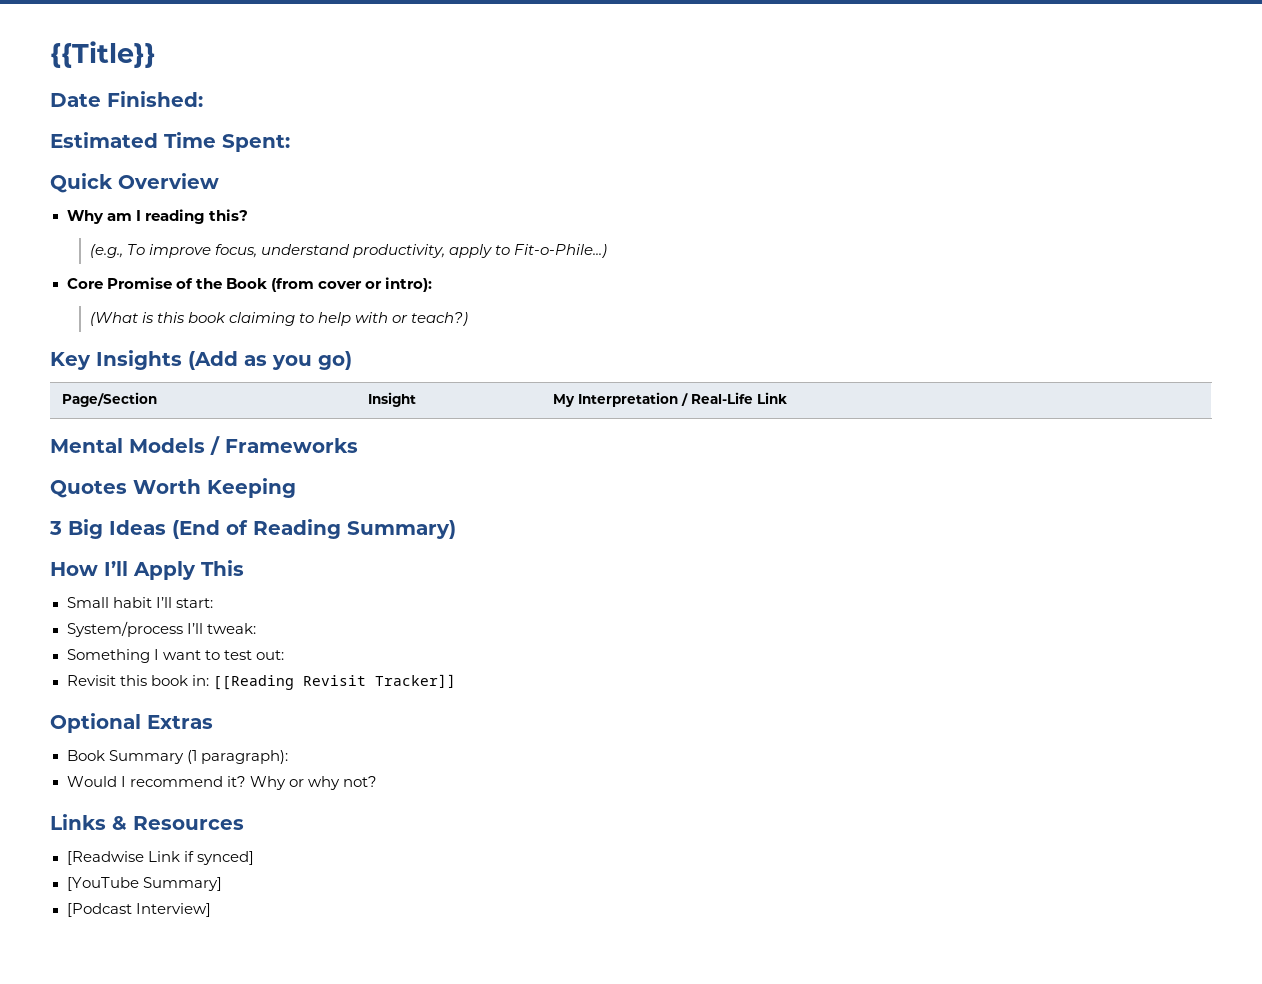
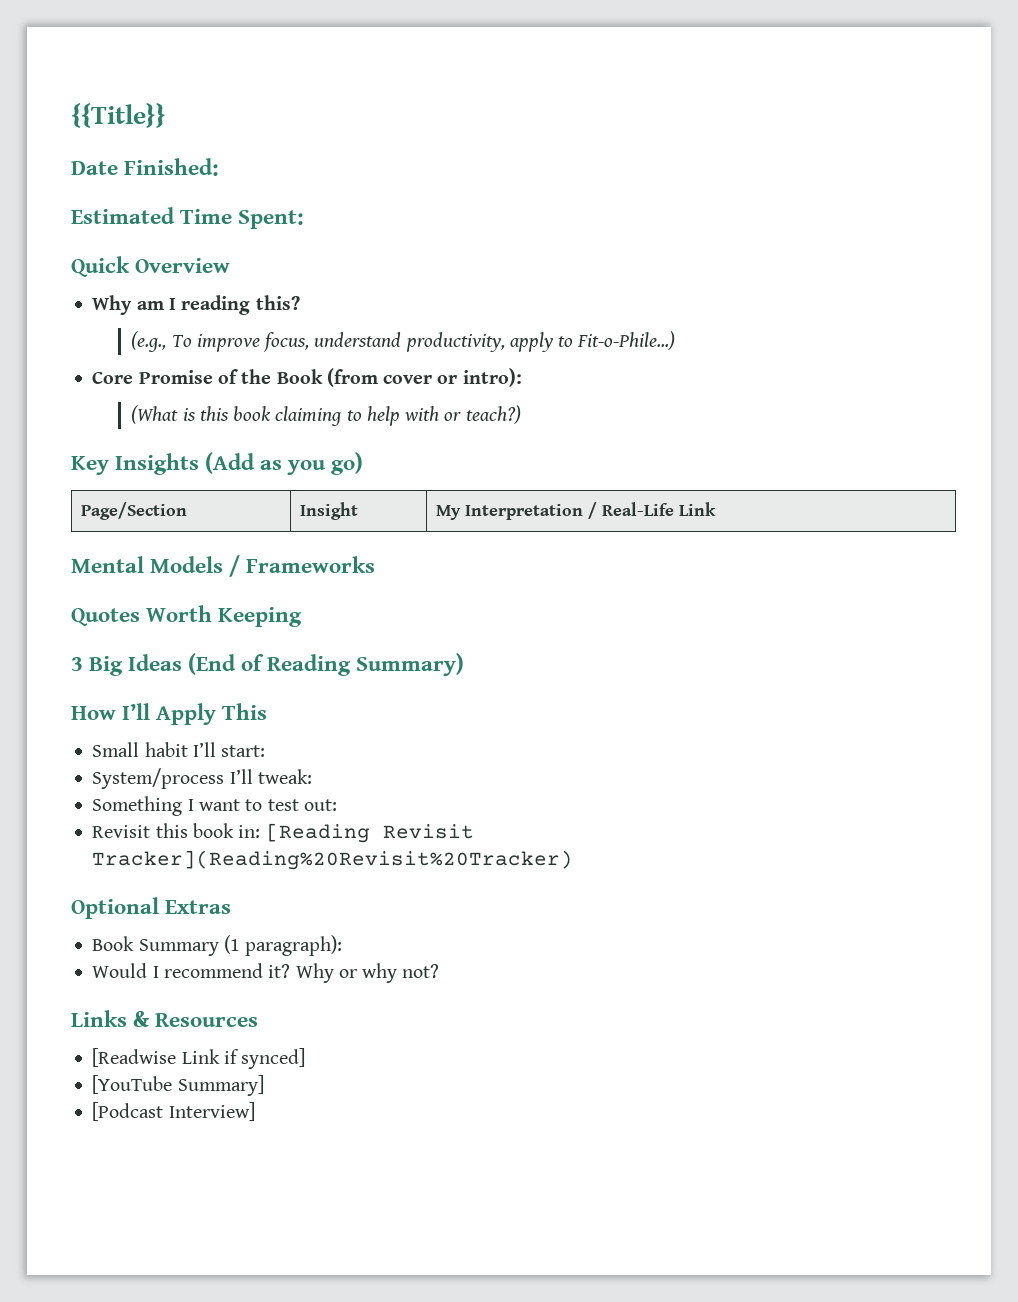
[212,674,456,690] [[Reading Revisit Tracker]] -> [265,823,474,843] [92,850,574,870] [Reading Revisit Tracker](Reading%20Revisit%20Tracker)

